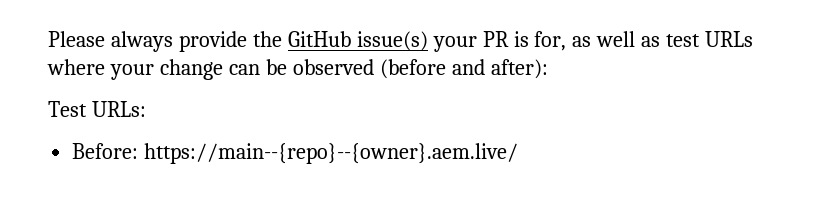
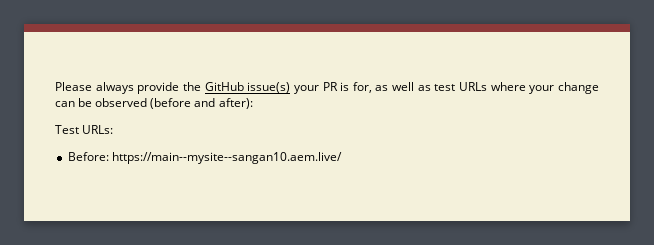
[144,143,519,164] https://main--{repo}--{owner}.aem.live/ -> [111,152,342,164] https://main--mysite--sangan10.aem.live/

